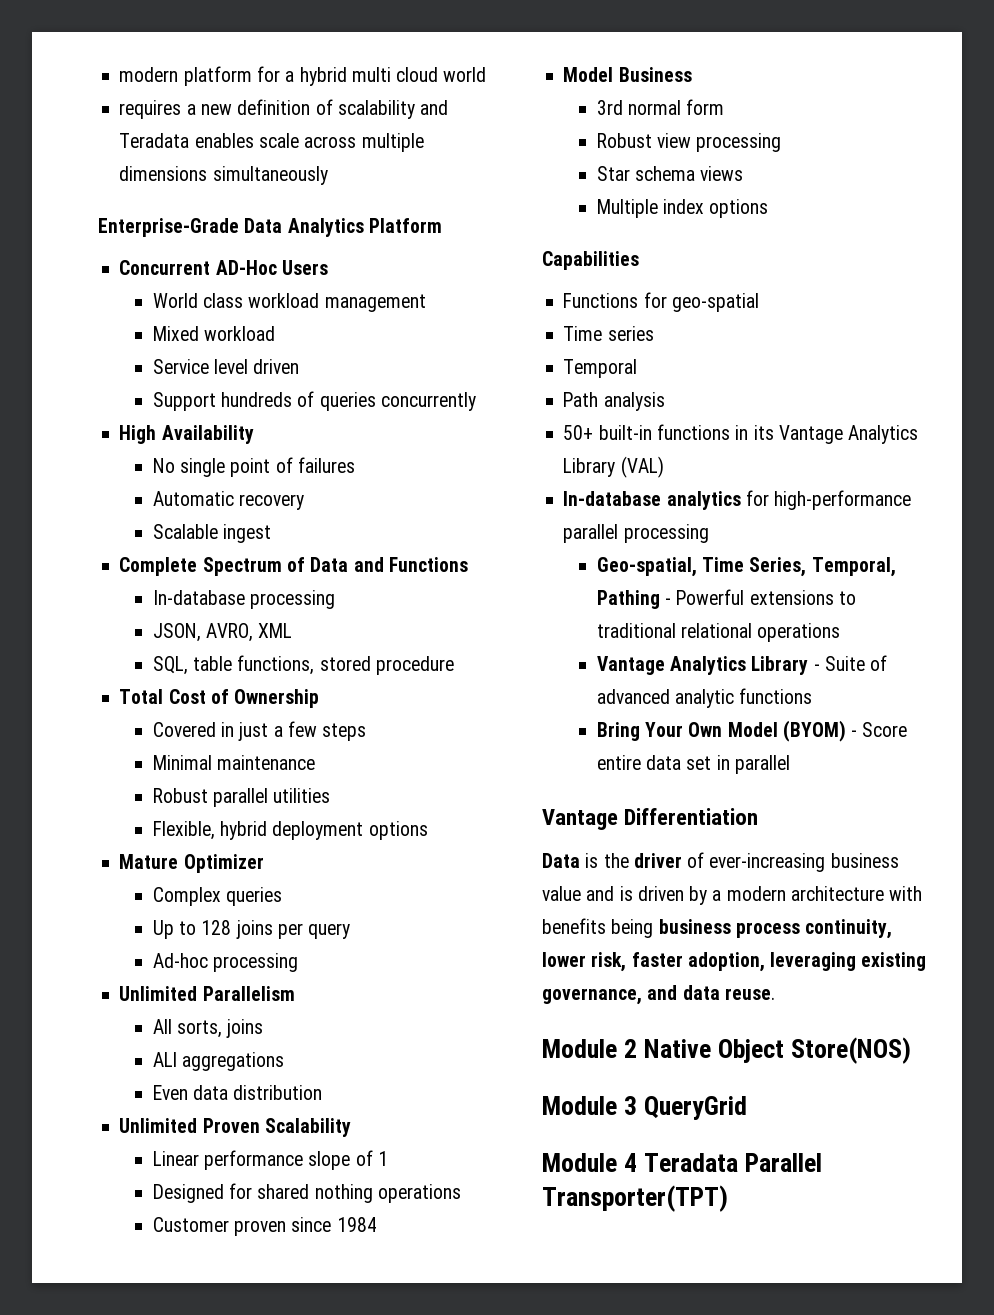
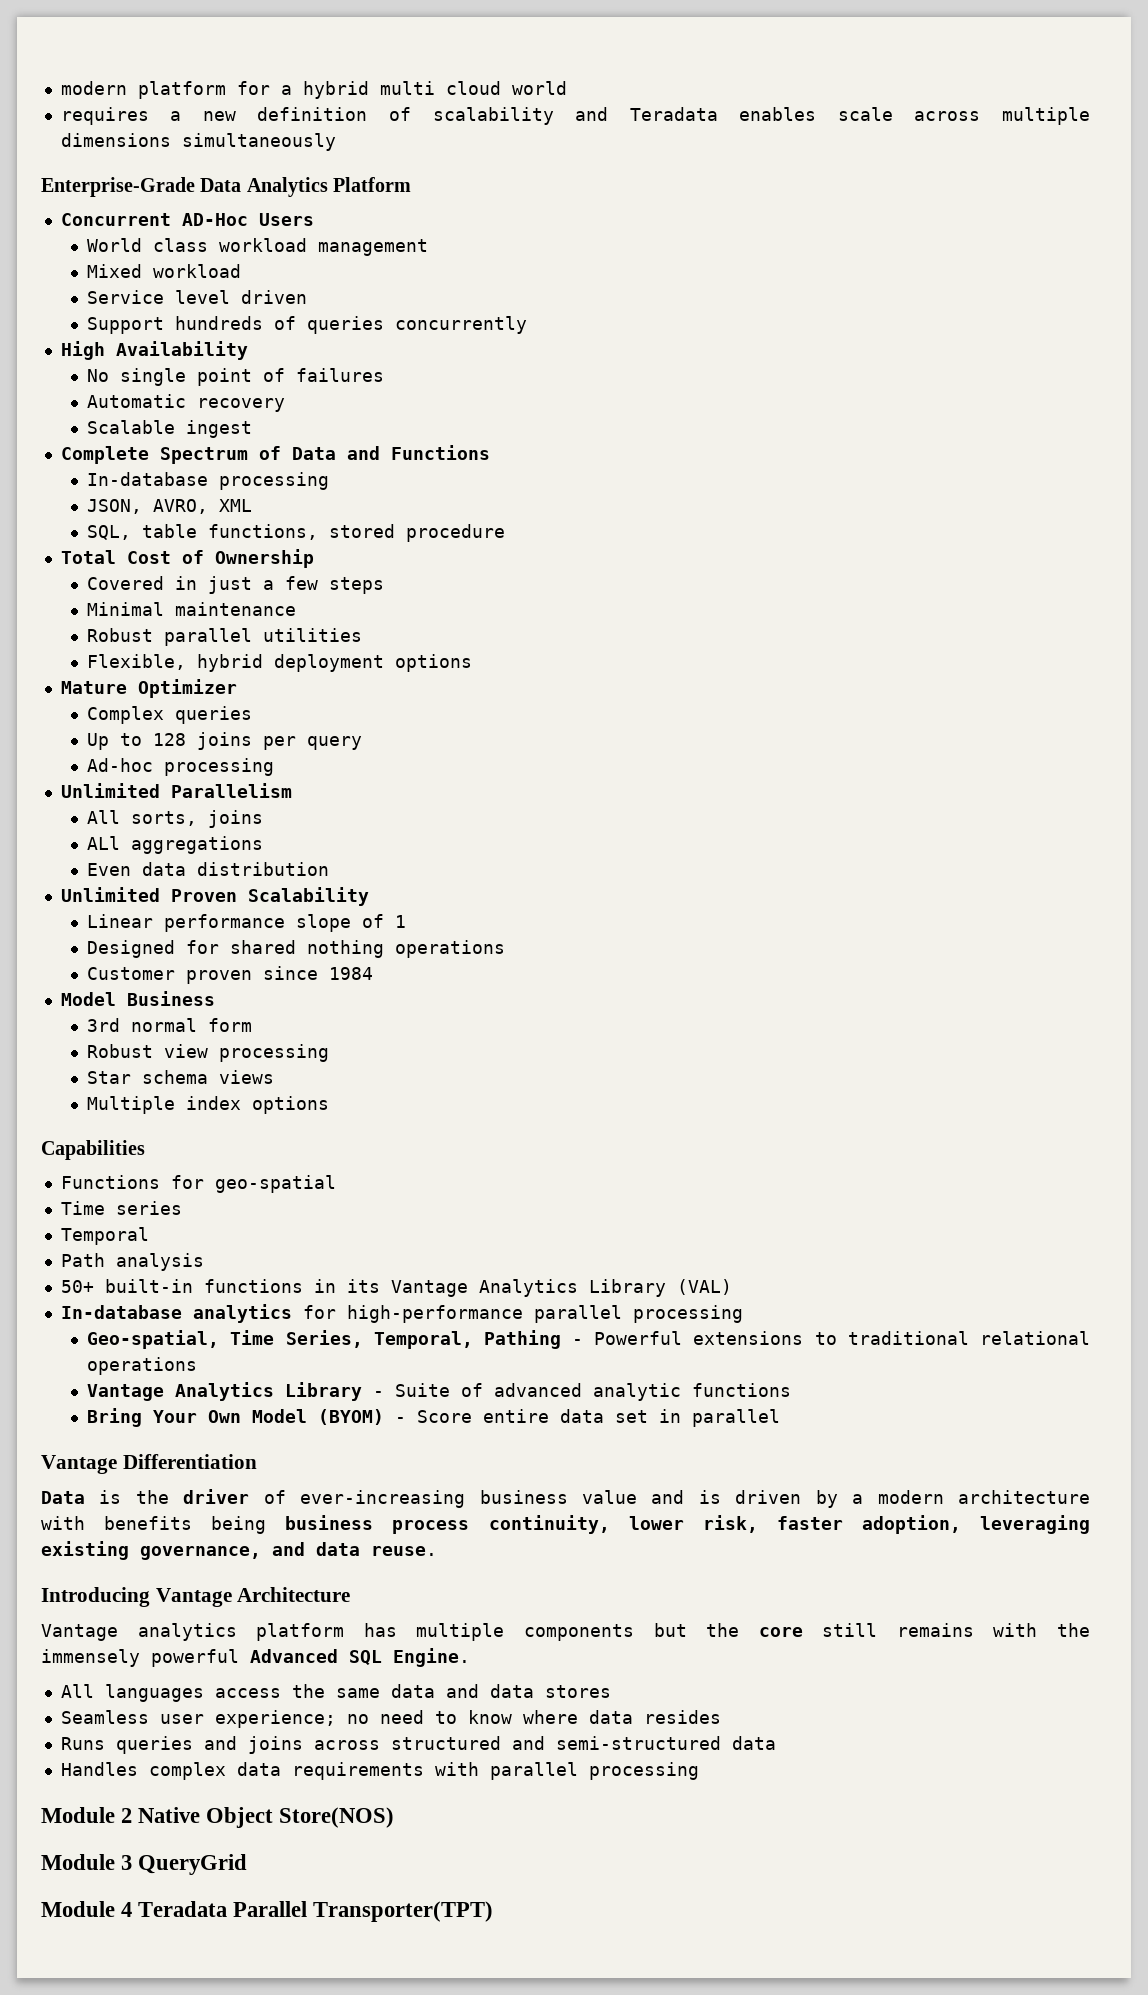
(775, 994) none -> [41,1587,351,1607] [41,1623,1091,1641] [41,1648,470,1667] [60,1684,611,1702] [60,1710,721,1728] [60,1736,776,1754] [60,1762,699,1780] // Introducing Vantage Architecture // Vantage analytics platform has multiple components but the core still remains with the immensely powerful Advanced SQL Engine. // All languages access the same data and data stores // Seamless user experience; no need to know where data resides // Runs queries and joins across structured and semi-structured data // Handles complex data requirements with parallel processing

